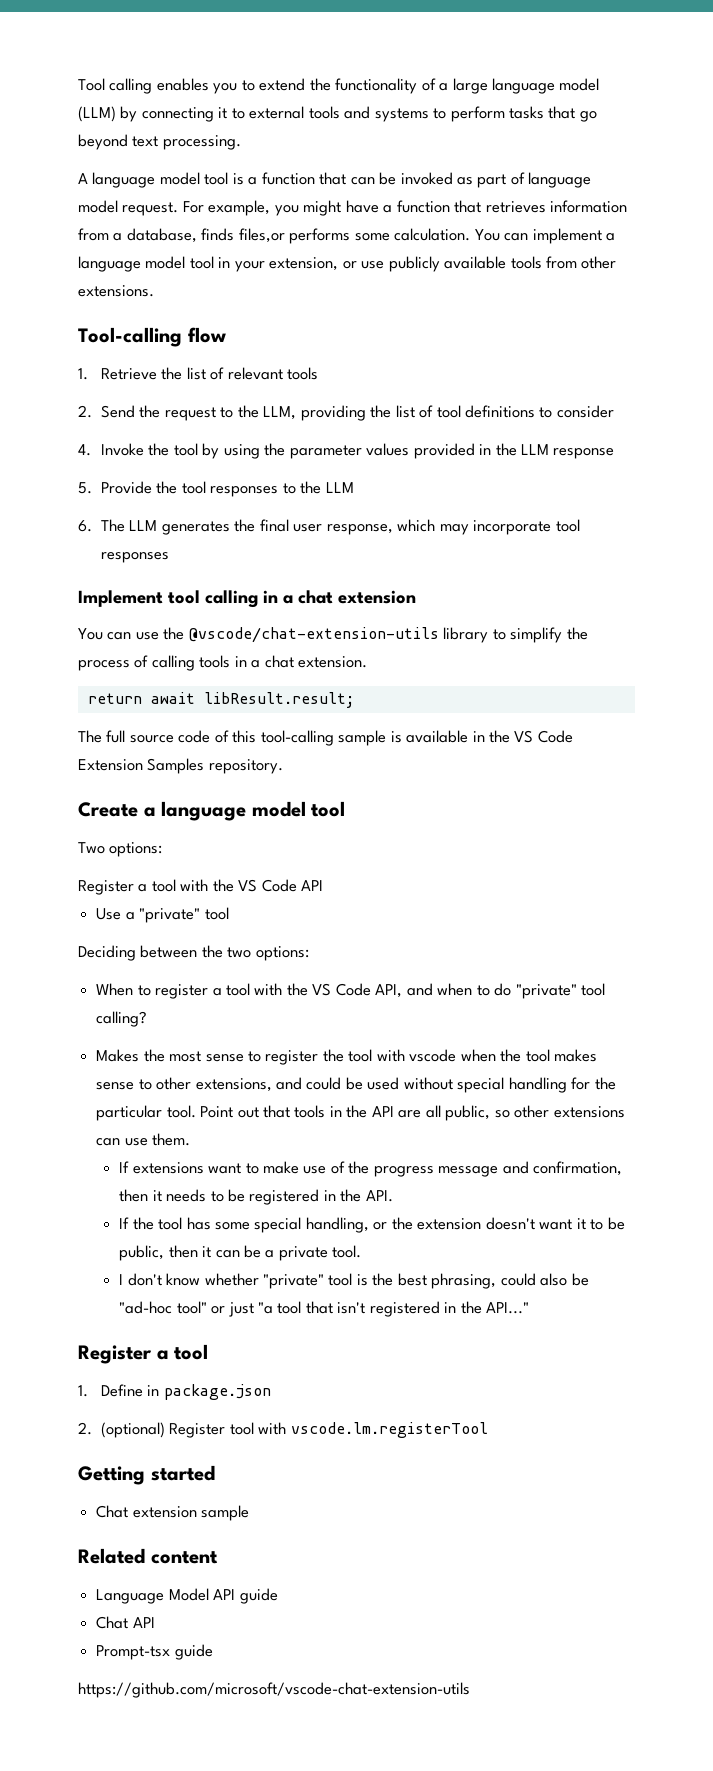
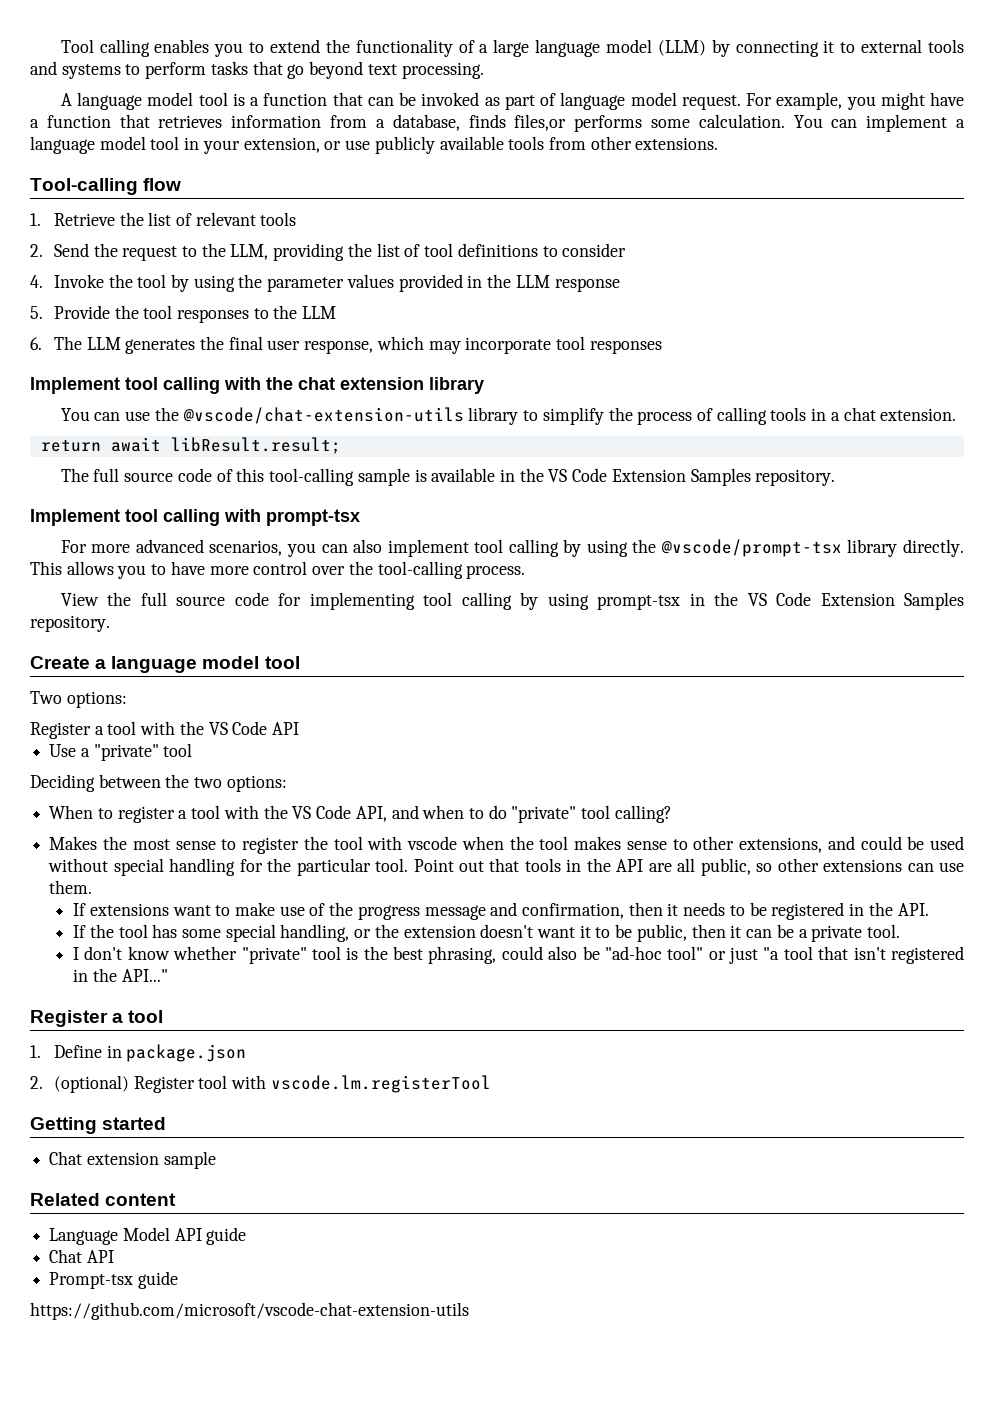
[263,590,293,604] in a -> [224,377,293,390] with the
(416, 597) none -> [429,377,484,394] library
(283, 766) none -> [30,509,360,526] [60,539,964,557] [30,561,526,579] [60,592,964,610] [30,615,110,632] // Implement tool calling with prompt-tsx // For more advanced scenarios, you can also implement tool calling by using the @vscode/prompt-tsx library directly. This allows you to have more control over the tool-calling process. // View the full source code for implementing tool calling by using prompt-tsx in the VS Code Extension Samples repository.

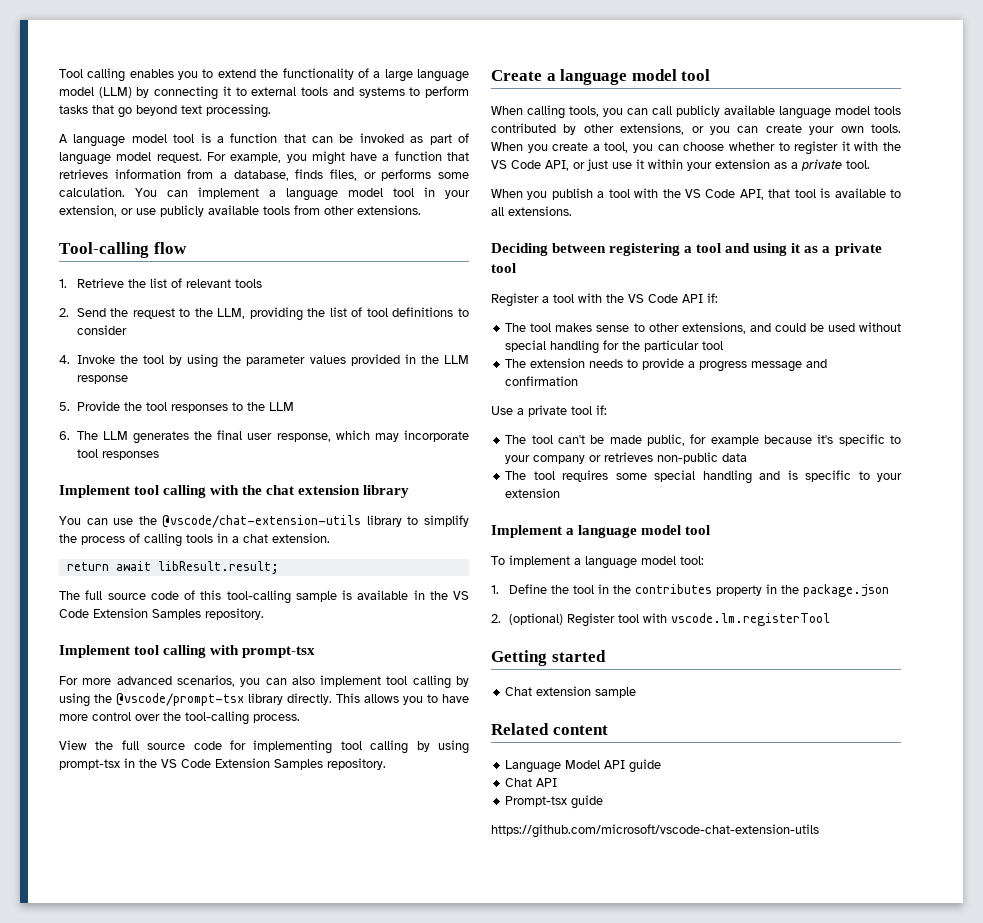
[514,114,567,131] files,or -> [329,169,376,181] files, or
[30,691,127,708] Two options: -> [491,105,901,119] [491,123,901,135] [491,141,902,155] [491,159,870,171] [491,188,901,200] [491,206,572,216] [491,243,882,256] [491,263,516,273] When calling tools, you can call publicly available language model tools contributed by other extensions, or you can create your own tools. When you create a tool, you can choose whether to register it with the VS Code API, or just use it within your extension as a private tool. // When you publish a tool with the VS Code API, that tool is available to all extensions. // Deciding between registering a tool and using it as a private tool
[49,743,193,761] [30,774,287,792] [49,805,672,823] [49,836,534,854] // Use a "private" tool // Deciding between the two options: // When to register a tool with the VS Code API, and when to do "private" tool calling? // Makes the most sense to register the tool with vscode when the -> [707,293,718,303] [505,323,527,332] if: // The
[375,858,964,876] [49,880,93,894] [73,902,929,920] [73,924,901,942] [73,946,964,964] [73,968,168,982] [30,1010,164,1027] [30,1045,122,1058] tool. Point out that tools in the API are all public, so other extensions can use them. // If extensions want to make use of the progress message and confirmation, then it needs to be registered in the API. // If the tool has some special handling, or the extension doesn't want it to be public, then it can be a private tool. // I don't know whether "private" tool is the best phrasing, could also be "ad-hoc tool" or just "a tool that isn't registered in the API..." // Register a tool // 1. Define in -> [702,341,724,350] [505,358,828,372] [505,376,579,386] [491,405,607,417] [505,434,901,446] [505,452,748,464] [505,470,903,484] [505,488,561,498] [491,525,711,538] [491,555,704,569] [491,584,799,596] tool // The extension needs to provide a progress message and confirmation // Use a private tool if: // The tool can't be made public, for example because it's specific to your company or retrieves non-public data // The tool requires some special handling and is specific to your extension // Implement a language model tool // To implement a language model tool: // 1. Define the tool in the contributes property in the

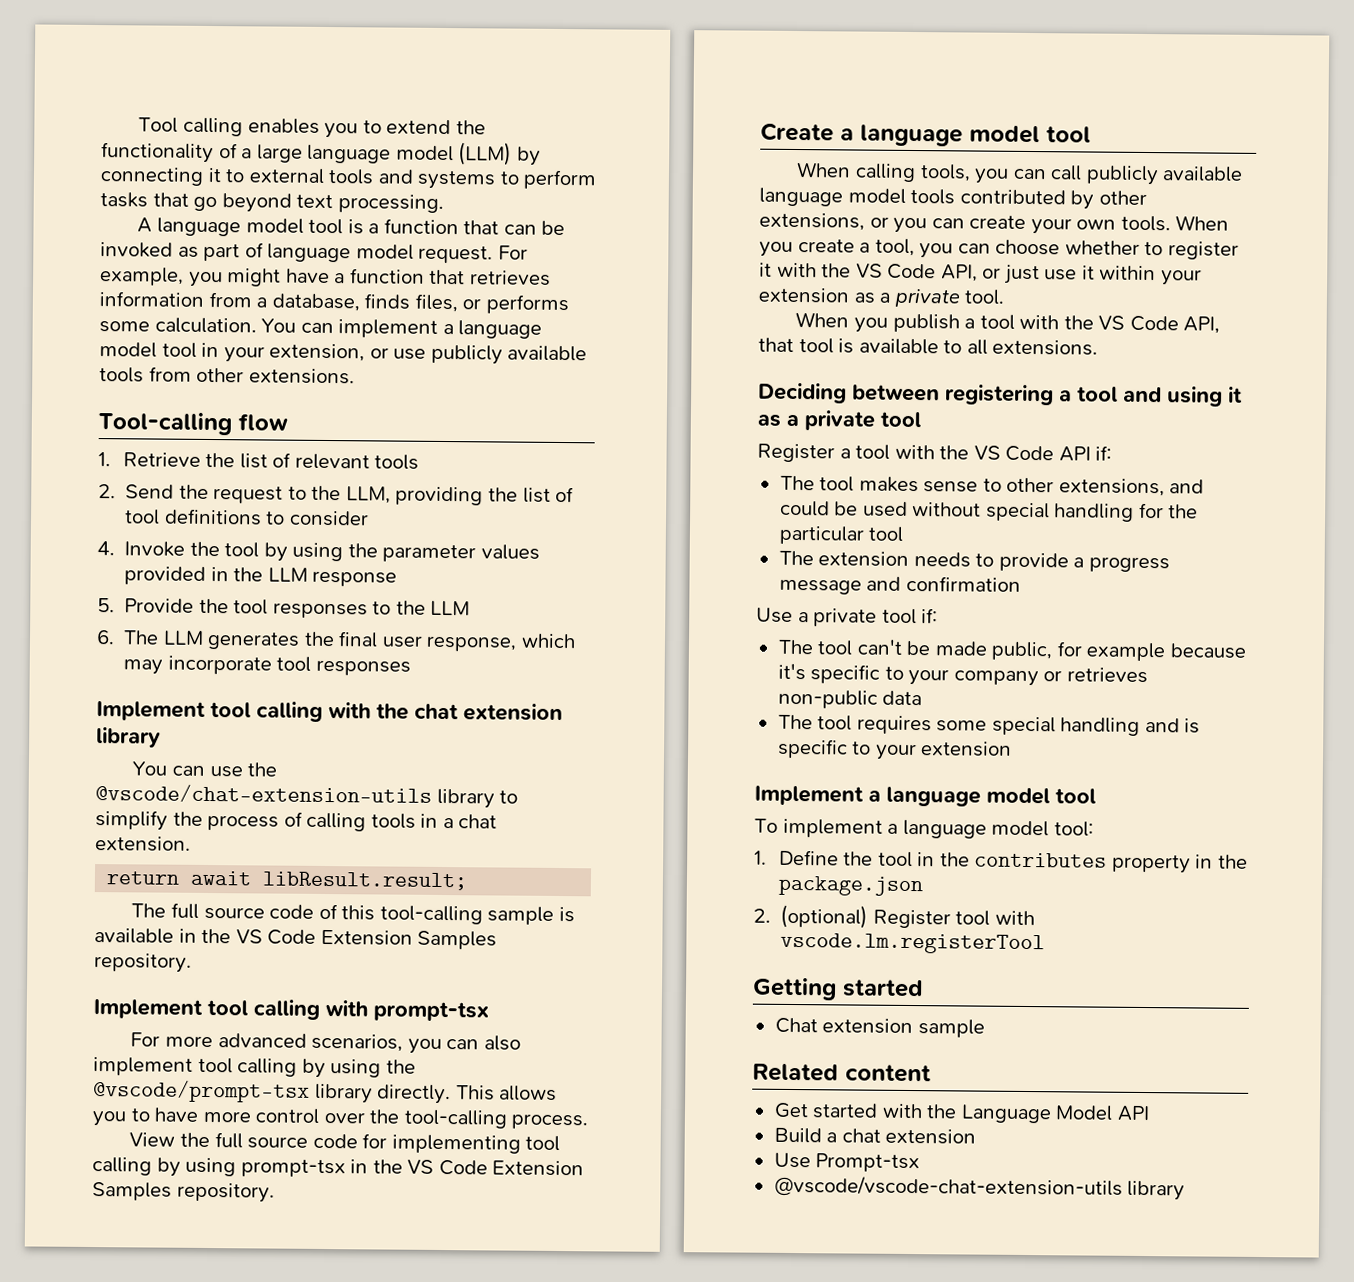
(608, 730) none -> [773,1102,958,1119] Get started with the
[629,759,662,773] [505,778,558,787] guide // Chat API // -> [773,1127,977,1145] [773,1152,811,1169] // Build a chat extension // Use
[571,795,604,809] [491,824,819,838] guide // https://github.com/microsoft/vscode-chat-extension-utils -> [773,1175,1186,1201] // @vscode/vscode-chat-extension-utils library

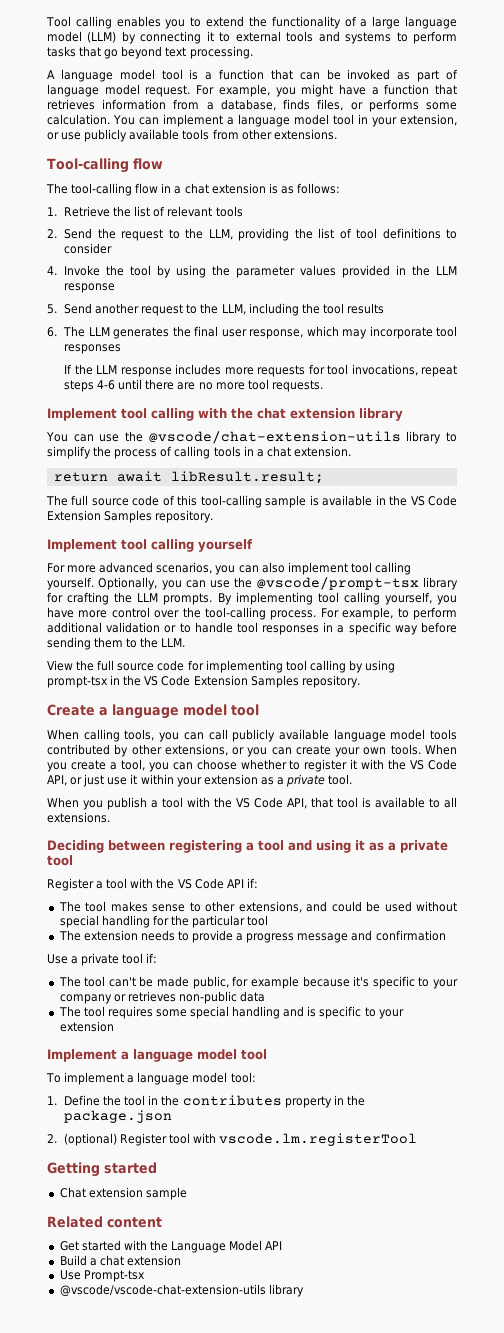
(288, 422) none -> [46,183,340,196] // The tool-calling flow in a chat extension is as follows:
[124,598,471,619] Provide the tool responses to the LLM -> [64,303,384,316] Send another request to the LLM, including the tool results
(411, 667) none -> [64,364,457,377] [64,379,323,392] // If the LLM response includes more requests for tool invocations, repeat steps 4-6 until there are no more tool requests.
[325,1000,489,1022] with prompt-tsx -> [198,539,253,552] yourself
[301,1058,416,1079] [93,1080,558,1105] [92,1108,150,1127] by using the @vscode/prompt-tsx library directly. This allows you to -> [47,577,458,590] [47,592,458,605] yourself. Optionally, you can use the @vscode/prompt-tsx library for crafting the LLM prompts. By implementing tool calling yourself, you
(589, 1121) none -> [320,607,457,620] [47,622,458,635] [47,637,186,650] For example, to perform additional validation or to handle tool responses in a specific way before sending them to the LLM.

